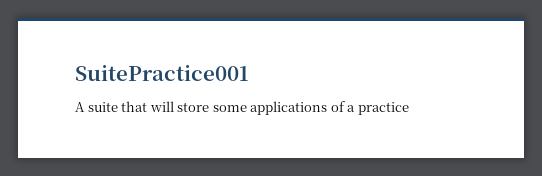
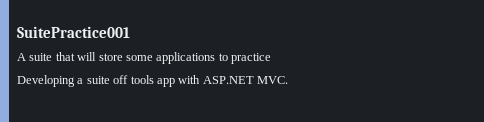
[330,101,409,115] of a practice -> [218,53,271,64] [17,75,288,87] to practice // Developing a suite off tools app with ASP.NET MVC.

